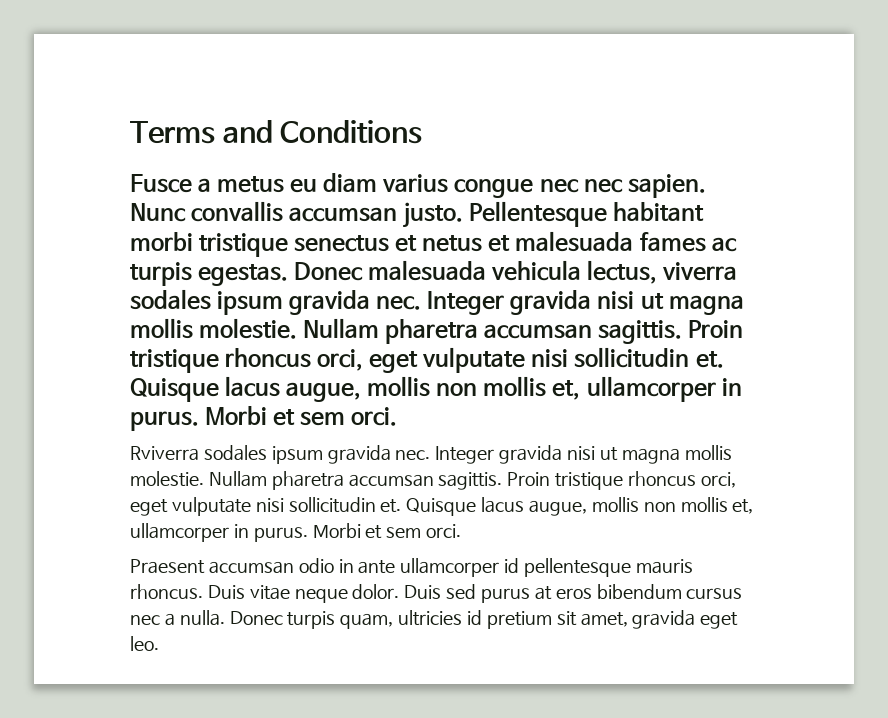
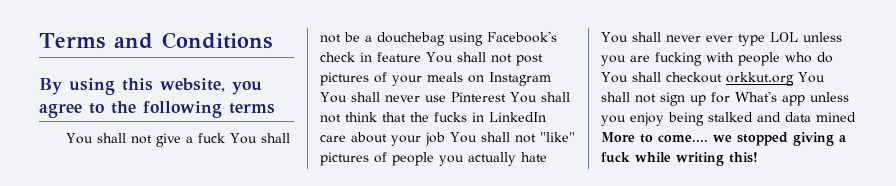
[130,173,706,198] [130,201,705,228] [130,231,737,257] [130,260,738,286] [130,289,744,315] [130,318,744,344] [130,347,724,373] [130,376,742,402] [130,406,398,431] [130,445,732,464] [130,471,736,490] [130,497,754,516] [130,523,462,542] [130,558,693,577] [130,584,743,603] [130,610,739,629] [130,636,159,651] Fusce a metus eu diam varius congue nec nec sapien. Nunc convallis accumsan justo. Pellentesque habitant morbi tristique senectus et netus et malesuada fames ac turpis egestas. Donec malesuada vehicula lectus, viverra sodales ipsum gravida nec. Integer gravida nisi ut magna mollis molestie. Nullam pharetra accumsan sagittis. Proin tristique rhoncus orci, eget vulputate nisi sollicitudin et. Quisque lacus augue, mollis non mollis et, ullamcorper in purus. Morbi et sem orci. // Rviverra sodales ipsum gravida nec. Integer gravida nisi ut magna mollis molestie. Nullam pharetra accumsan sagittis. Proin tristique rhoncus orci, eget vulputate nisi sollicitudin et. Quisque lacus augue, mollis non mollis et, ullamcorper in purus. Morbi et sem orci. // Praesent accumsan odio in ante ullamcorper id pellentesque mauris rhoncus. Duis vitae neque dolor. Duis sed purus at eros bibendum cursus nec a nulla. Donec turpis quam, ultricies id pretium sit amet, gravida eget leo. -> [39,78,262,95] [39,101,275,118] [65,133,290,147] [320,31,557,46] [320,52,543,66] [320,72,551,86] [320,92,570,103] [320,112,546,123] [320,132,575,146] [320,152,547,166] [601,32,842,46] [601,52,833,66] [601,72,825,86] [601,91,849,106] [601,112,856,126] [601,132,846,146] [601,152,758,166] By using this website, you agree to the following terms // You shall not give a fuck You shall not be a douchebag using Facebook's check in feature You shall not post pictures of your meals on Instagram You shall never use Pinterest You shall not think that the fucks in LinkedIn care about your job You shall not "like" pictures of people you actually hate You shall never ever type LOL unless you are fucking with people who do You shall checkout orkkut.org You shall not sign up for What's app unless you enjoy being stalked and data mined More to come.... we stopped giving a fuck while writing this!

